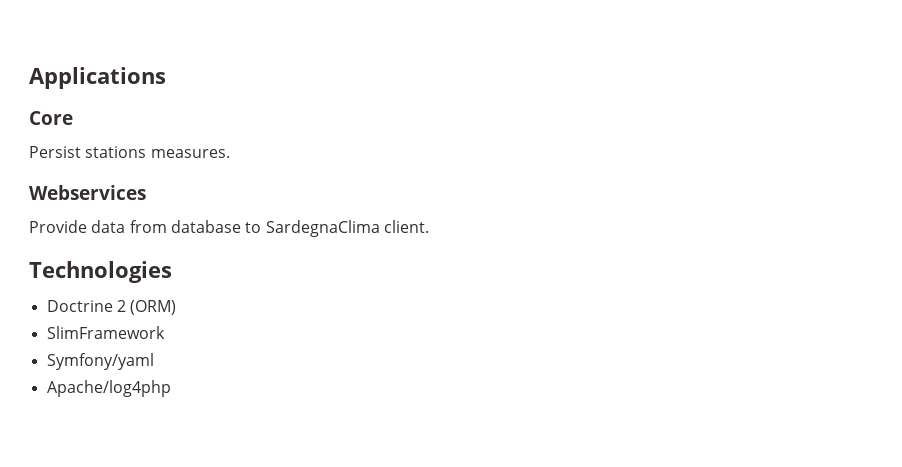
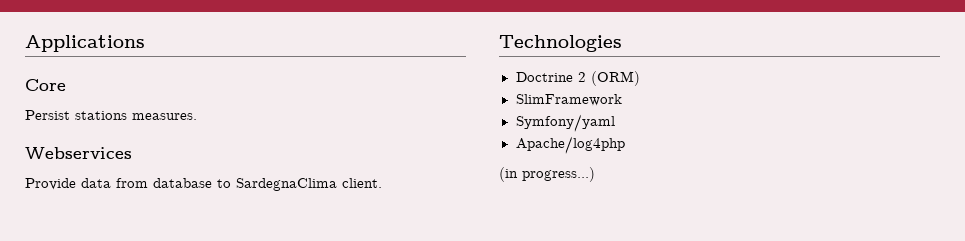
(171, 388) none -> [499,167,595,182] // (in progress...)

